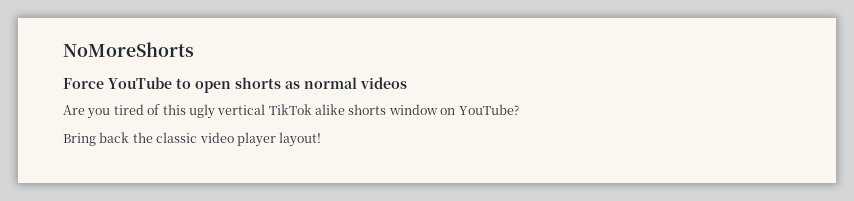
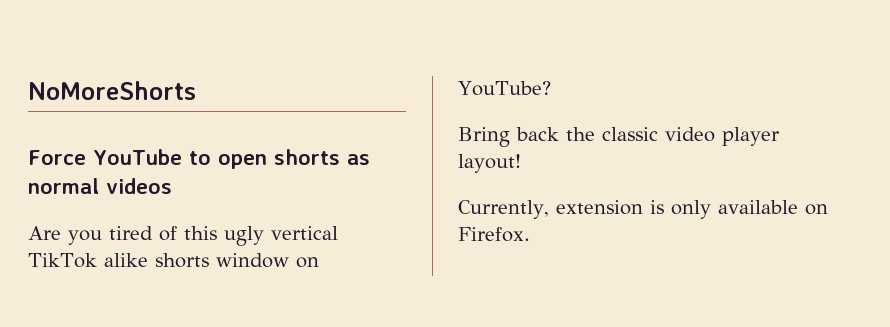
(322, 139) none -> [458,200,828,219] [458,227,530,242] // Currently, extension is only available on Firefox.

